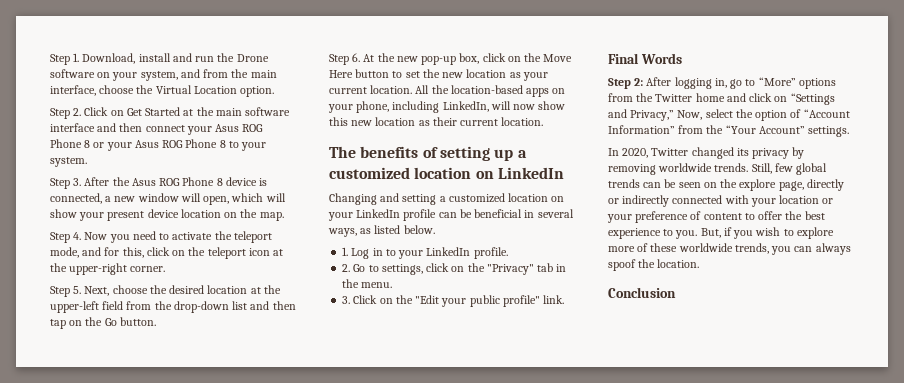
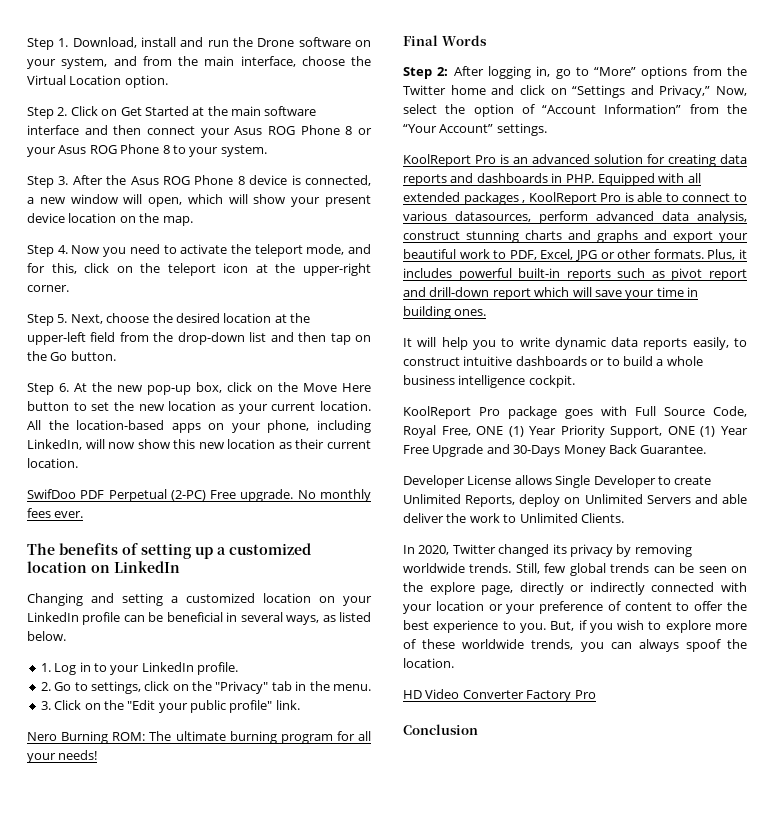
(544, 121) none -> [27,489,371,502] [27,508,84,518] // SwifDoo PDF Perpetual (2-PC) Free upgrade. No monthly fees ever.
(565, 299) none -> [27,731,371,744] [27,750,98,763] // Nero Burning ROM: The ultimate burning program for all your needs!
(850, 131) none -> [403,154,747,167] [403,173,701,186] [403,192,747,205] [403,211,747,224] [403,230,748,243] [403,249,747,261] [403,268,747,281] [403,287,698,300] [403,306,487,319] [403,337,747,350] [403,356,703,366] [403,375,575,388] [403,406,747,419] [403,425,748,438] [403,444,707,457] [403,475,712,488] [403,494,747,507] [403,513,624,523] // KoolReport Pro is an advanced solution for creating data reports and dashboards in PHP. Equipped with all extended packages , KoolReport Pro is able to connect to various datasources, perform advanced data analysis, construct stunning charts and graphs and export your beautiful work to PDF, Excel, JPG or other formats. Plus, it includes powerful built-in reports such as pivot report and drill-down report which will save your time in building ones. // It will help you to write dynamic data reports easily, to construct intuitive dashboards or to build a whole business intelligence cockpit. // KoolReport Pro package goes with Full Source Code, Royal Free, ONE (1) Year Priority Support, ONE (1) Year Free Upgrade and 30-Days Money Back Guarantee. // Developer License allows Single Developer to create Unlimited Reports, deploy on Unlimited Servers and able deliver the work to Unlimited Clients.
(700, 263) none -> [403,689,596,702] // HD Video Converter Factory Pro

